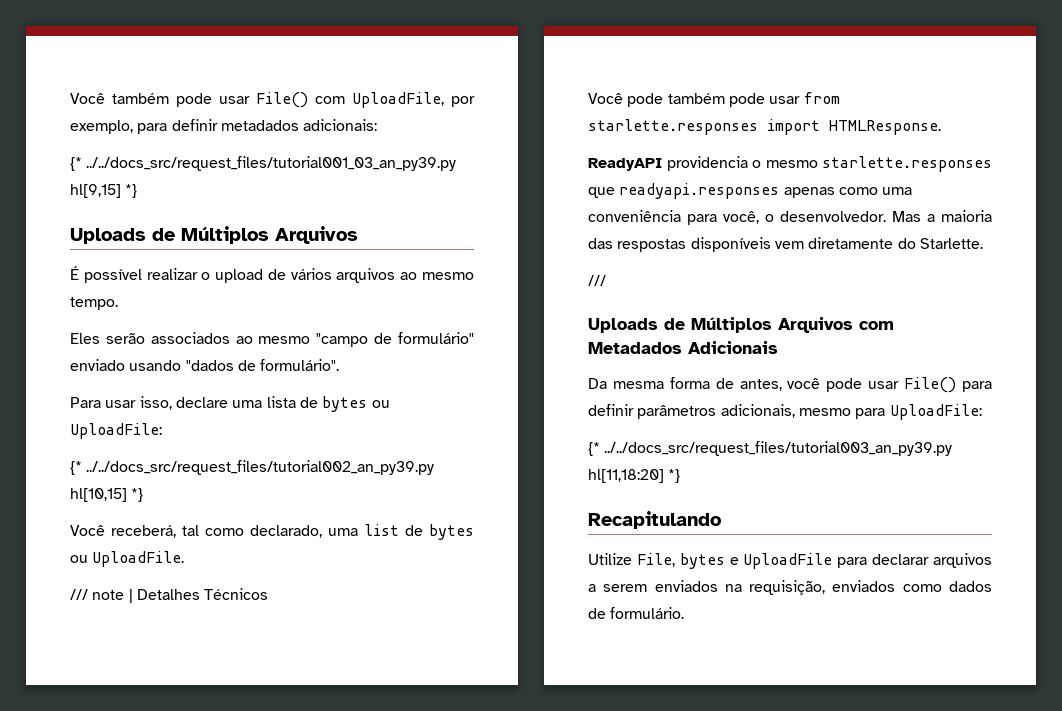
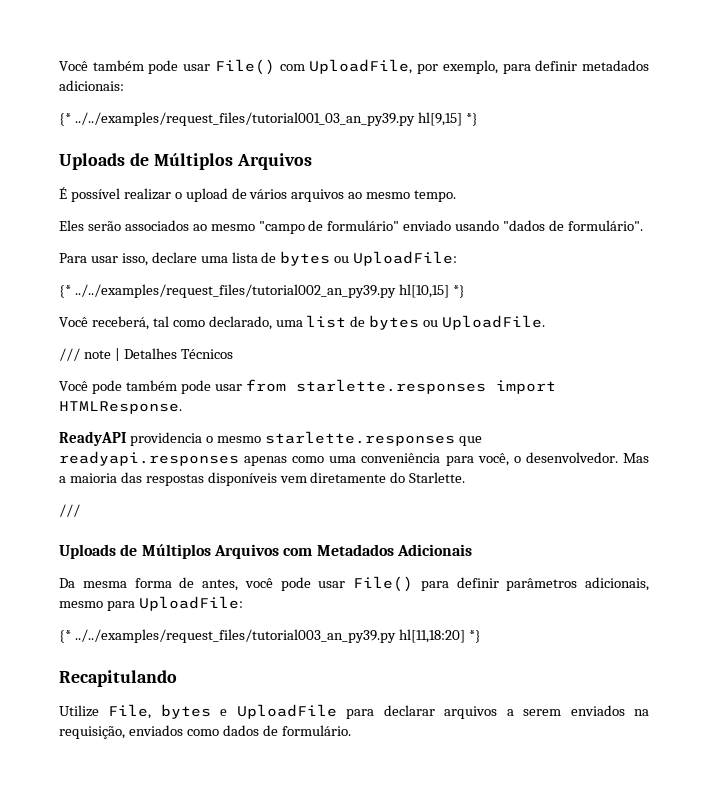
[86,156,457,171] ../../docs_src/request_files/tutorial001_03_an_py39.py -> [74,112,415,126] ../../examples/request_files/tutorial001_03_an_py39.py
[86,460,435,475] ../../docs_src/request_files/tutorial002_an_py39.py -> [74,284,396,298] ../../examples/request_files/tutorial002_an_py39.py
[604,441,953,456] ../../docs_src/request_files/tutorial003_an_py39.py -> [74,629,396,643] ../../examples/request_files/tutorial003_an_py39.py

